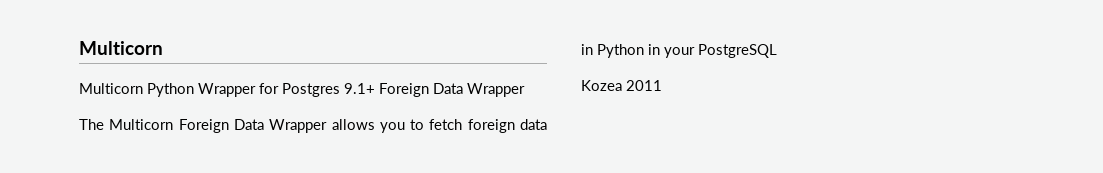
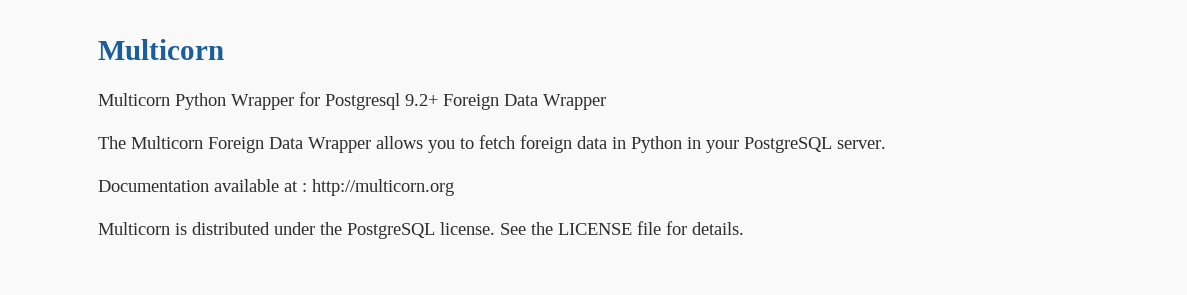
[282,83,375,97] Postgres 9.1+ -> [325,93,438,110] Postgresql 9.2+
[581,80,662,91] // Kozea 2011 -> [837,140,886,149] [98,179,454,196] [98,221,744,239] server. // Documentation available at : http://multicorn.org // Multicorn is distributed under the PostgreSQL license. See the LICENSE file for details.

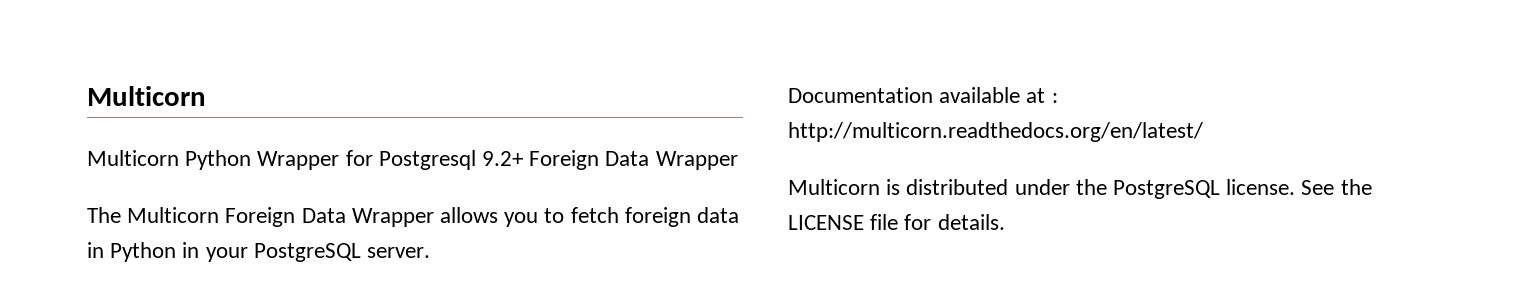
[312,179,454,196] http://multicorn.org -> [788,122,1203,142] http://multicorn.readthedocs.org/en/latest/

